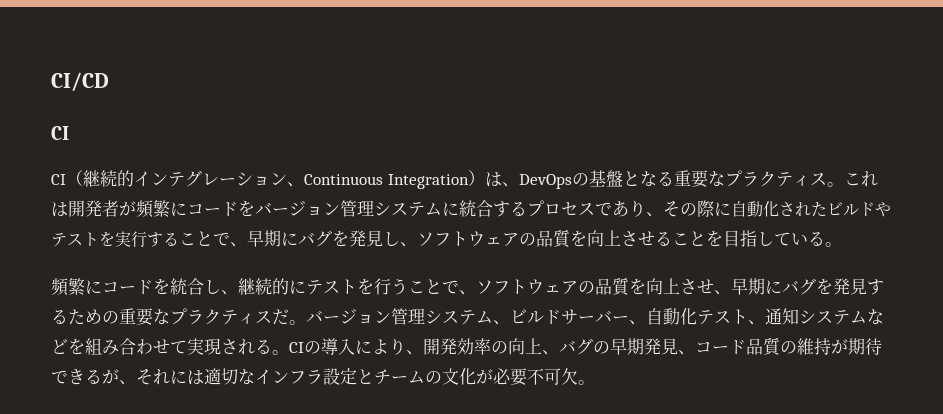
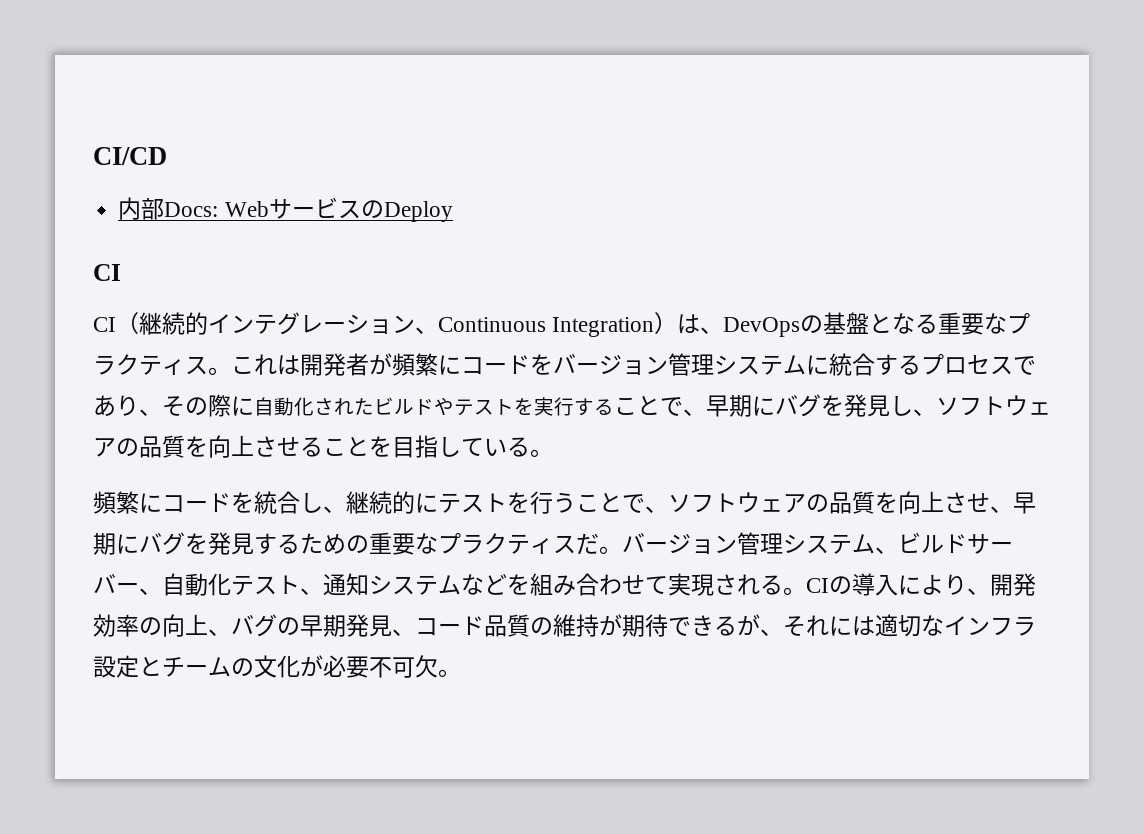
(109, 82) none -> [118,197,453,222] // 内部Docs: WebサービスのDeploy

